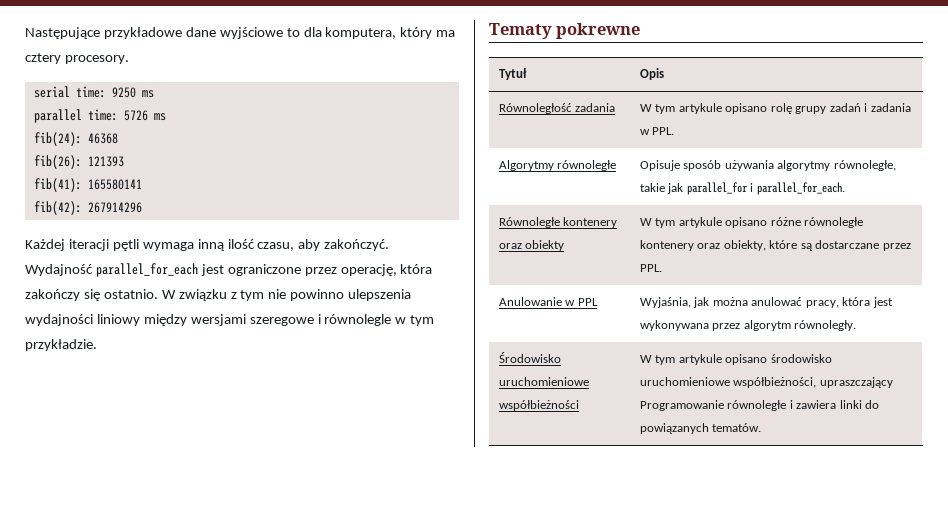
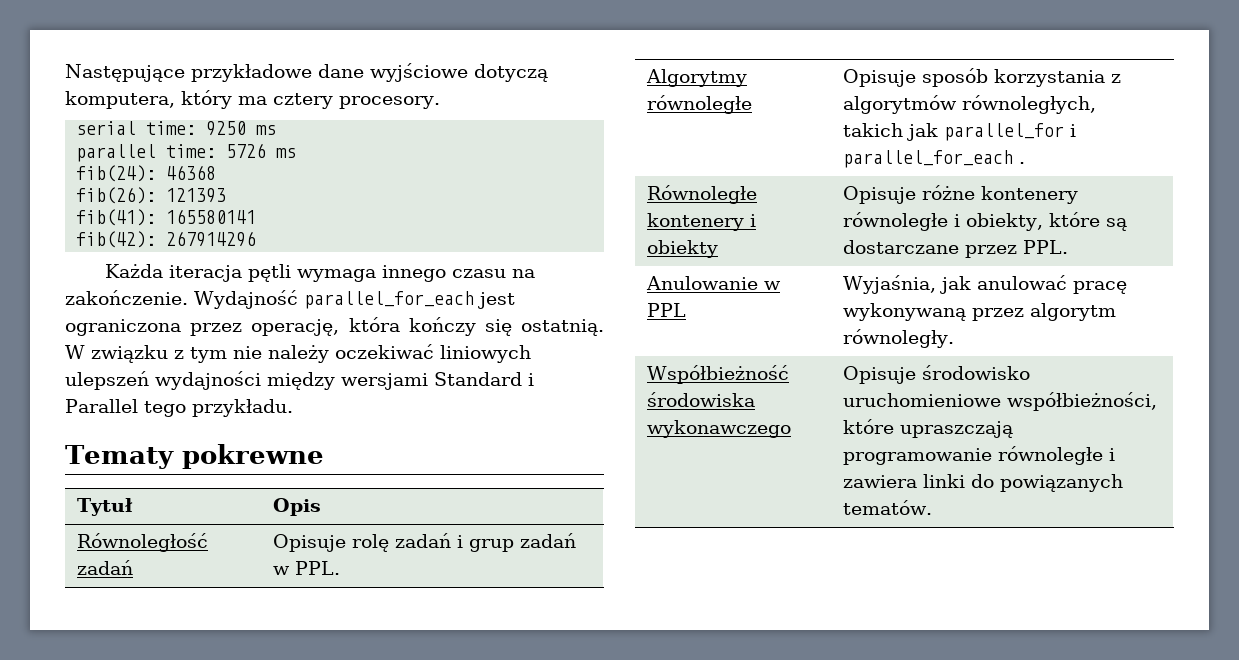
[286,27,322,37] to dla -> [474,64,548,82] dotyczą
[25,239,390,251] Każdej iteracji pętli wymaga inną ilość czasu, aby zakończyć. -> [104,264,535,282] [65,290,188,305] Każda iteracja pętli wymaga innego czasu na zakończenie.
[227,264,301,276] ograniczone -> [65,319,181,336] ograniczona
[25,289,158,301] zakończy się ostatnio. -> [408,317,605,336] kończy się ostatnią.
[290,289,412,301] [25,314,435,326] [25,339,97,351] powinno ulepszenia wydajności liniowy między wersjami szeregowe i równolegle w tym przykładzie. -> [268,344,531,363] [65,371,534,390] [65,399,293,417] należy oczekiwać liniowych ulepszeń wydajności między wersjami Standard i Parallel tego przykładu.
[575,103,616,112] [639,103,911,114] zadania | W tym artykule opisano rolę grupy zadań i zadania -> [77,560,134,575] [273,533,577,552] zadań | Opisuje rolę zadań i grup zadań
[724,160,896,171] [639,183,665,192] używania algorytmy równoległe, takie -> [994,69,1122,87] [843,95,1097,114] [843,123,904,137] korzystania z algorytmów równoległych, takich
[756,182,845,195] parallel_for_each. -> [843,150,1026,168] parallel_for_each .
[498,243,522,249] oraz -> [750,214,757,227] i
[639,217,864,228] [639,240,721,251] W tym artykule opisano różne równoległe kontenery oraz -> [843,185,1079,204] [843,212,961,231] Opisuje różne kontenery równoległe i
[712,297,893,308] [639,320,857,331] [498,352,561,363] [498,377,589,386] [498,400,579,411] [639,354,832,365] [639,377,893,388] [639,400,724,411] można anulować pracy, która jest wykonywana przez algorytm równoległy. // Środowisko uruchomieniowe współbieżności | W tym artykule opisano środowisko uruchomieniowe współbieżności, upraszczający Programowanie -> [977,275,1128,294] [843,303,1117,321] [843,329,955,348] [647,365,790,384] [647,392,756,407] [647,420,792,438] [843,365,1031,384] [843,392,1158,411] [843,419,1014,438] [843,448,993,465] anulować pracę wykonywaną przez algorytm równoległy. // Współbieżność środowiska wykonawczego | Opisuje środowisko uruchomieniowe współbieżności, które upraszczają programowanie

